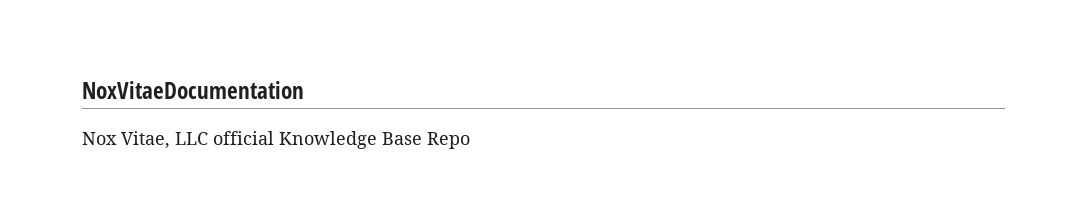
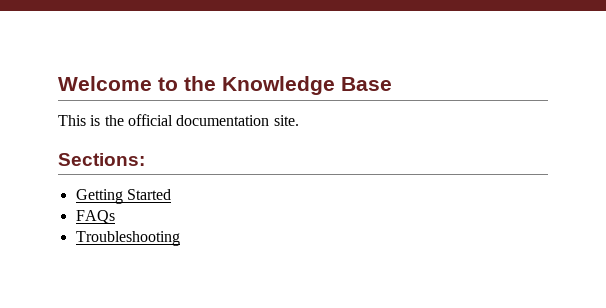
[82,81,304,99] [82,131,470,149] NoxVitaeDocumentation // Nox Vitae, LLC official Knowledge Base Repo -> [58,76,392,95] [58,114,299,126] [58,153,145,166] [75,189,171,204] [75,210,115,224] [75,231,180,246] Welcome to the Knowledge Base // This is the official documentation site. // Sections: // Getting Started // FAQs // Troubleshooting

